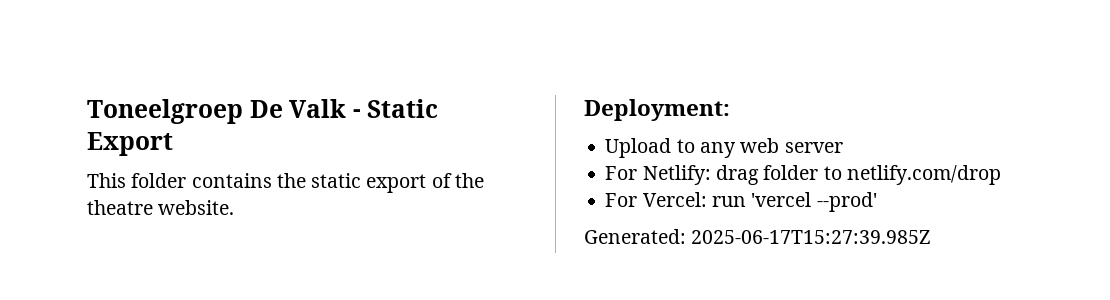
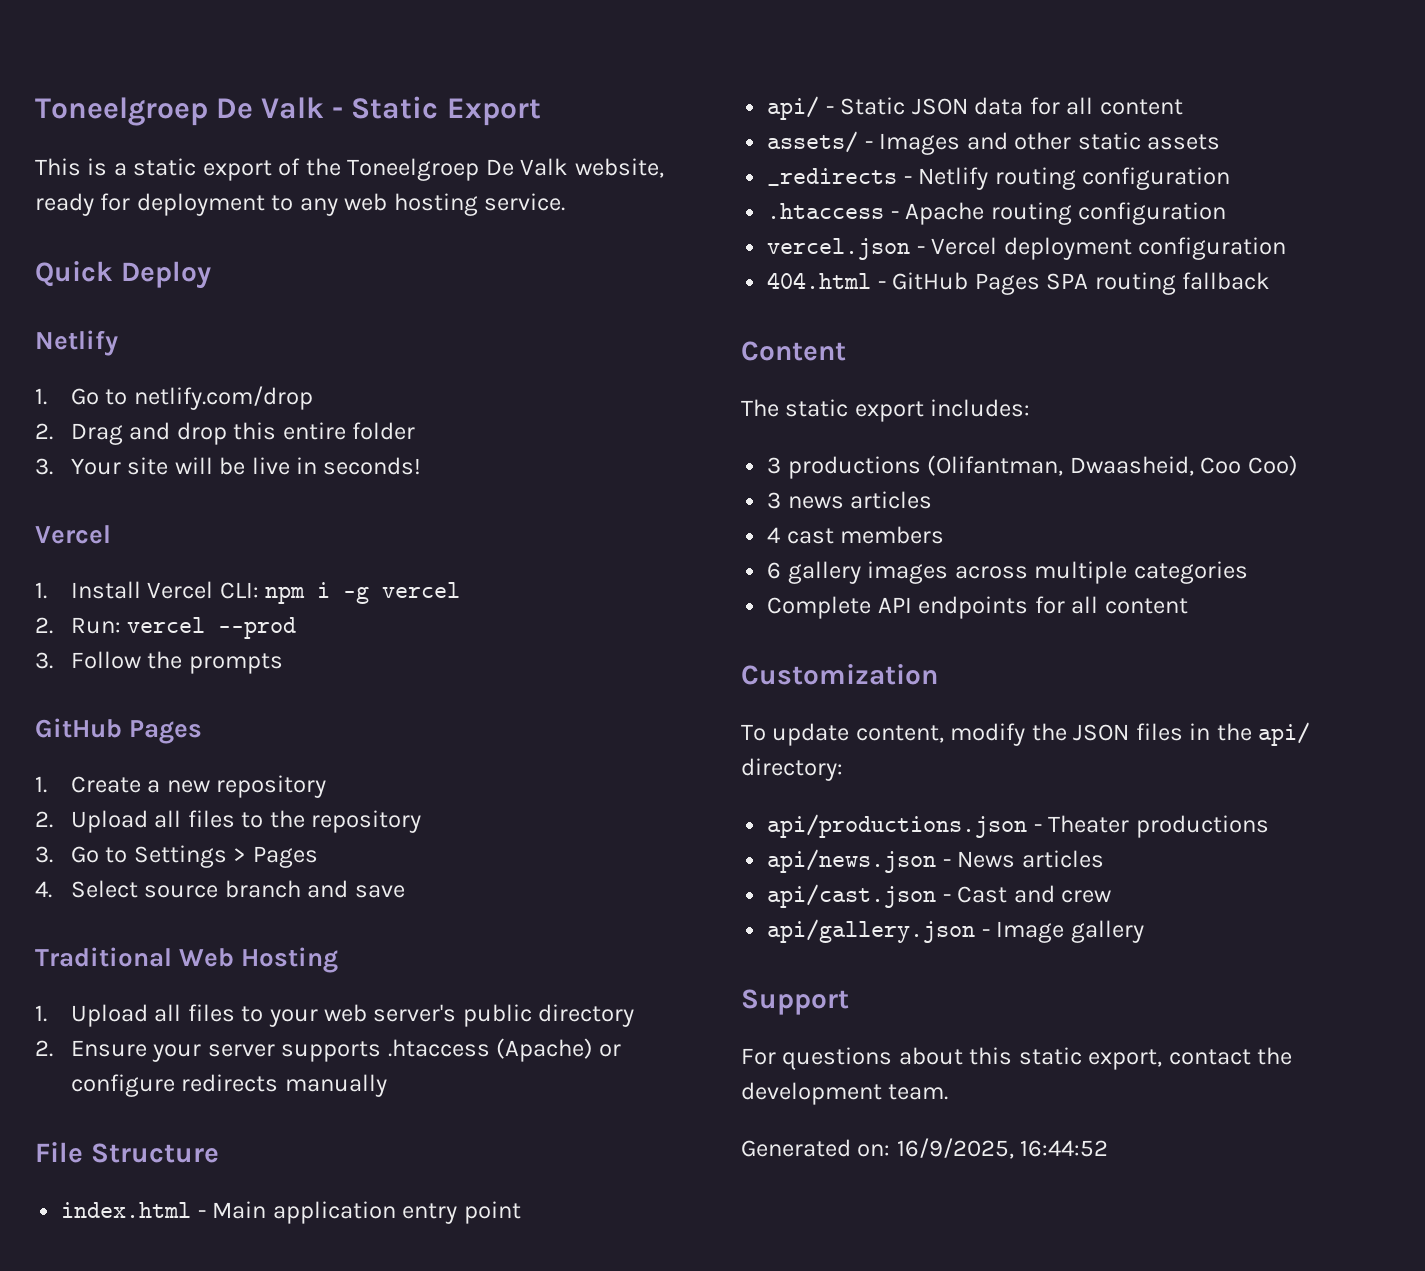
[131,173,306,188] folder contains the -> [87,158,127,176] is a
[87,200,235,215] [584,99,730,121] [605,138,843,158] [605,165,1001,185] [605,192,877,212] [584,229,932,244] theatre website. // Deployment: // Upload to any web server // For Netlify: drag folder to netlify.com/drop // For Vercel: run 'vercel --prod' // Generated: 2025-06-17T15:27:39.985Z -> [347,158,664,181] [35,193,566,216] [35,261,211,289] [35,330,118,356] [35,386,313,410] [35,422,416,445] [35,457,422,475] [35,525,111,544] [35,581,461,604] [35,617,297,639] [35,651,283,674] [35,718,203,744] [35,775,327,798] [35,810,422,833] [35,845,318,868] [35,880,405,898] [35,947,339,973] [35,1004,635,1027] [35,1038,622,1062] [70,1074,387,1097] [35,1142,219,1163] [61,1201,521,1224] [767,96,1183,120] [767,131,1221,155] [767,167,1231,190] [767,202,1227,225] [767,237,1287,260] [767,272,1271,295] [741,341,846,361] [741,399,1031,422] [767,455,1298,479] [767,491,933,509] [767,526,945,544] [767,561,1248,584] [767,596,1188,619] [741,664,938,685] [741,722,1311,746] [741,758,843,781] [767,814,1269,838] [767,849,1104,873] [767,884,1112,908] [767,919,1144,943] [741,989,849,1015] [741,1047,1293,1070] [741,1082,949,1105] [741,1138,1109,1159] Toneelgroep De Valk website, ready for deployment to any web hosting service. // Quick Deploy // Netlify // 1. Go to netlify.com/drop // 2. Drag and drop this entire folder // 3. Your site will be live in seconds! // Vercel // 1. Install Vercel CLI: npm i -g vercel // 2. Run: vercel --prod // 3. Follow the prompts // GitHub Pages // 1. Create a new repository // 2. Upload all files to the repository // 3. Go to Settings > Pages // 4. Select source branch and save // Traditional Web Hosting // 1. Upload all files to your web server's public directory // 2. Ensure your server supports .htaccess (Apache) or configure redirects manually // File Structure // index.html - Main application entry point // api/ - Static JSON data for all content // assets/ - Images and other static assets // _redirects - Netlify routing configuration // .htaccess - Apache routing configuration // vercel.json - Vercel deployment configuration // 404.html - GitHub Pages SPA routing fallback // Content // The static export includes: // 3 productions (Olifantman, Dwaasheid, Coo Coo) // 3 news articles // 4 cast members // 6 gallery images across multiple categories // Complete API endpoints for all content // Customization // To update content, modify the JSON files in the api/ directory: // api/productions.json - Theater productions // api/news.json - News articles // api/cast.json - Cast and crew // api/gallery.json - Image gallery // Support // For questions about this static export, contact the development team. // Generated on: 16/9/2025, 16:44:52

